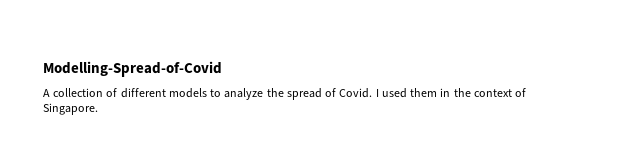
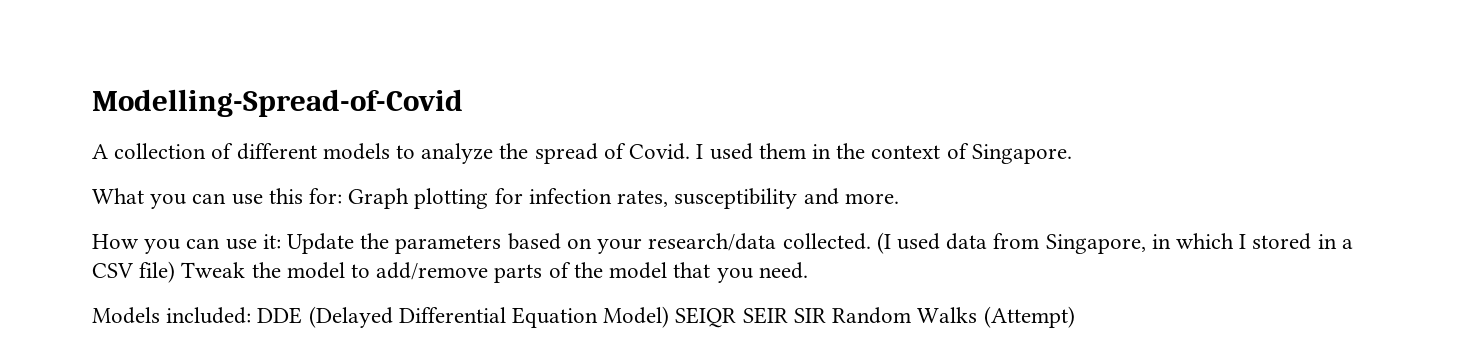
(98, 109) none -> [92,188,899,209] [92,232,1353,254] [92,261,808,283] [92,306,1075,328] // What you can use this for: Graph plotting for infection rates, susceptibility and more. // How you can use it: Update the parameters based on your research/data collected. (I used data from Singapore, in which I stored in a CSV file) Tweak the model to add/remove parts of the model that you need. // Models included: DDE (Delayed Differential Equation Model) SEIQR SEIR SIR Random Walks (Attempt)

